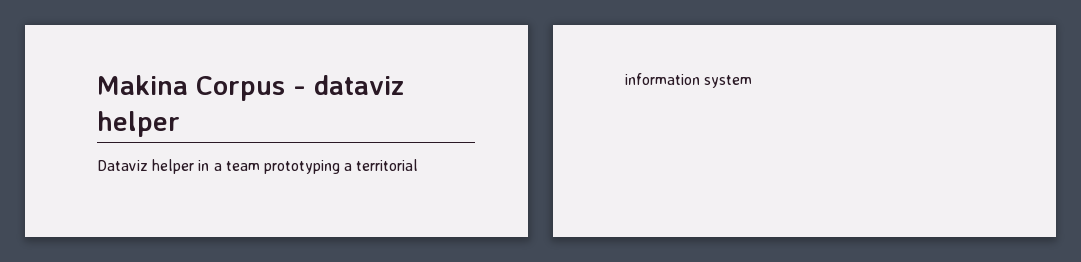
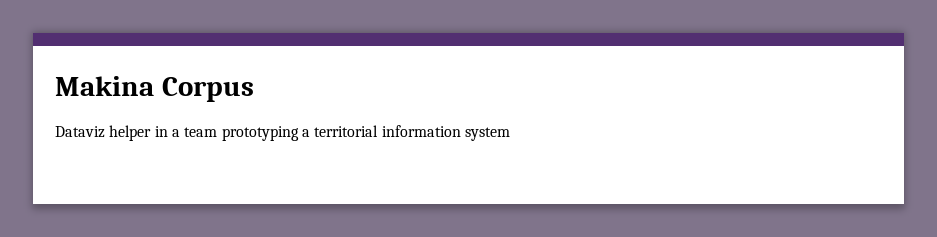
[293,75,404,95] [97,111,180,137] - dataviz helper -> (254, 89) none

